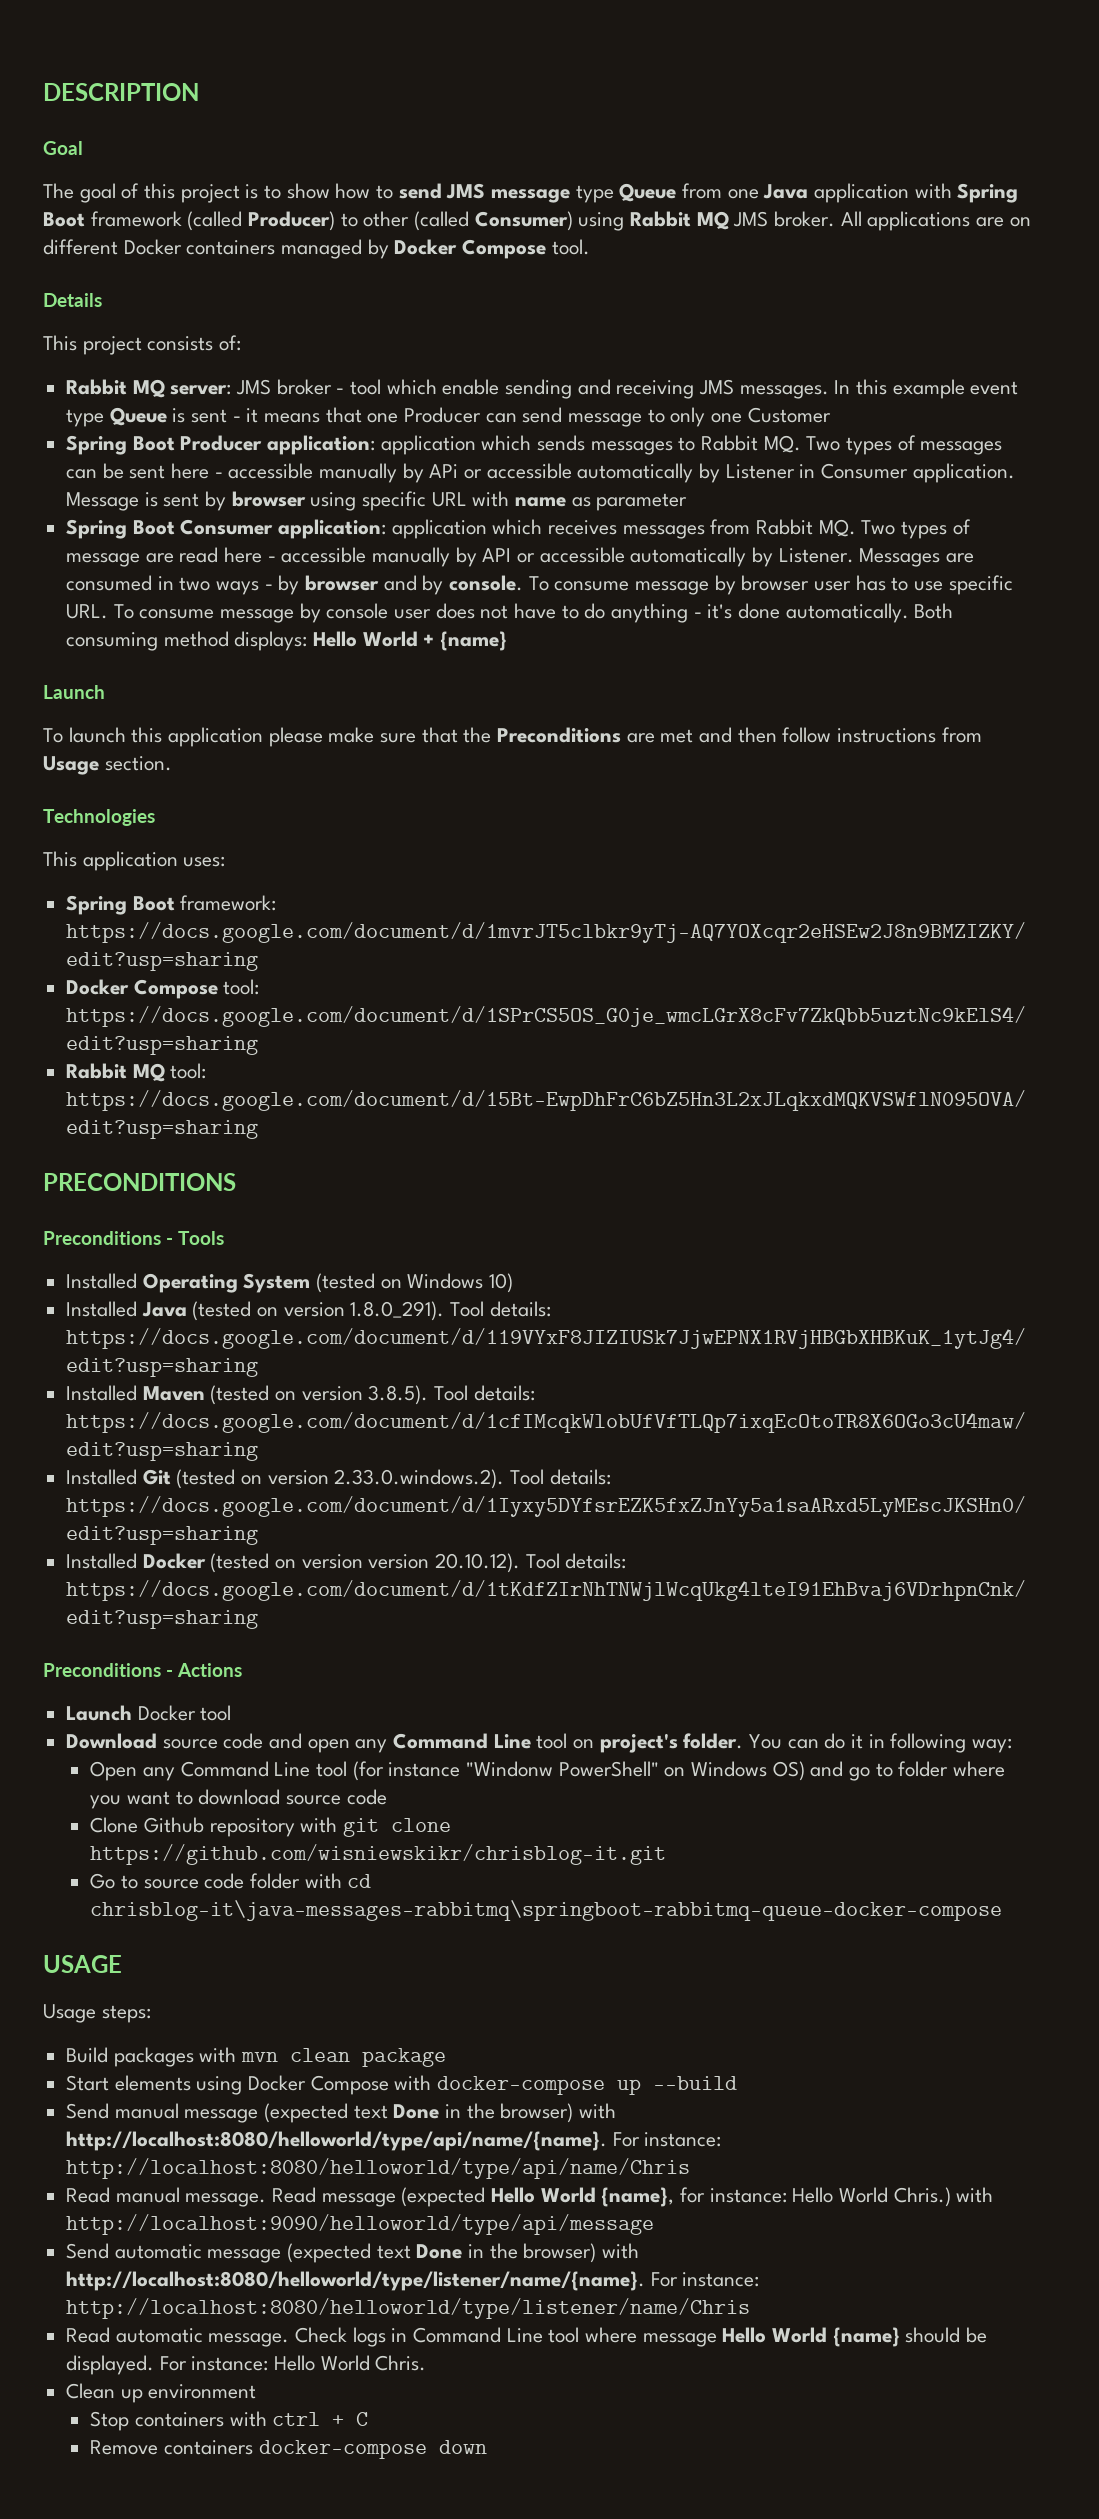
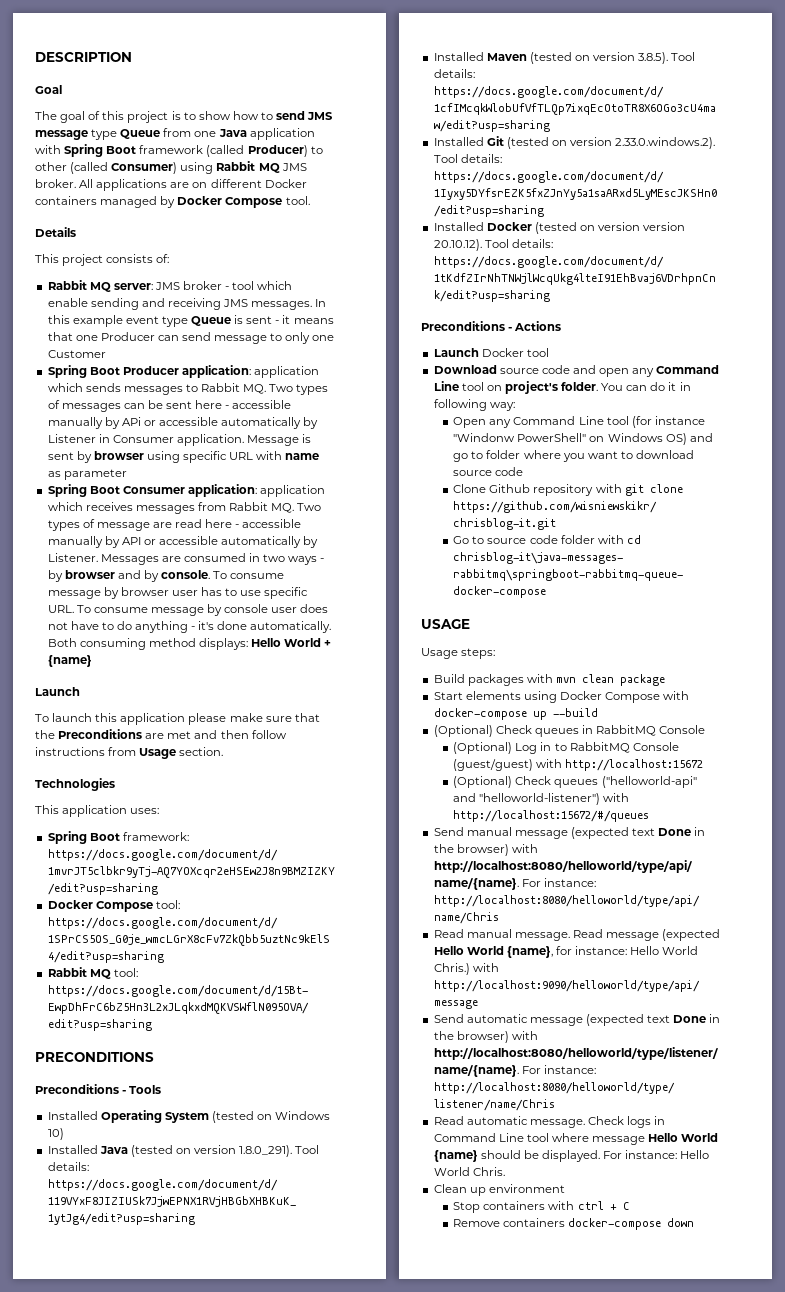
(738, 2083) none -> [433,725,706,737] [453,742,679,754] [453,759,704,771] [453,776,697,788] [453,793,630,805] [453,810,650,822] // (Optional) Check queues in RabbitMQ Console // (Optional) Log in to RabbitMQ Console (guest/guest) with http://localhost:15672 // (Optional) Check queues ("helloworld-api" and "helloworld-listener") with http://localhost:15672/#/queues

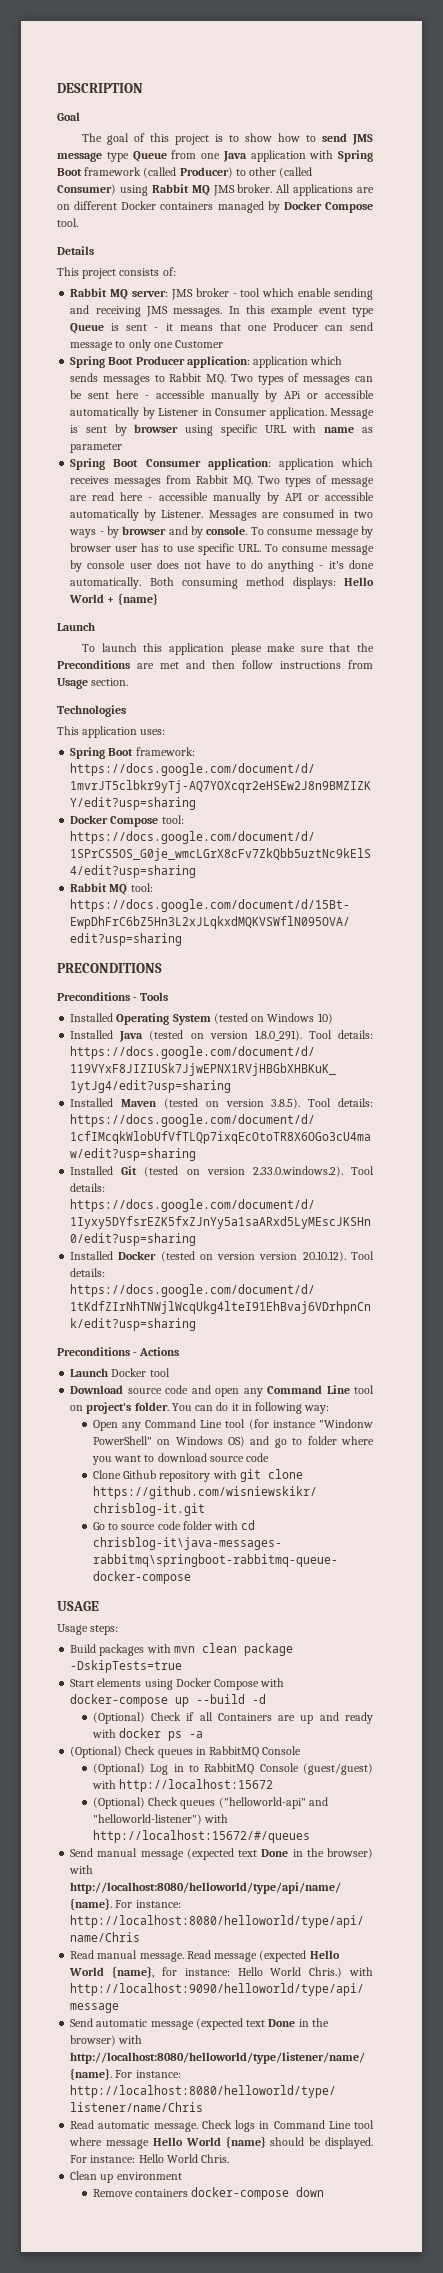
(665, 680) none -> [70,1660,183,1673] -DskipTests=true
(598, 712) none -> [252,1694,267,1704] [92,1712,373,1724] [91,1728,204,1741] -d // (Optional) Check if all Containers are up and ready with docker ps -a
[453,1201,630,1213] // Stop containers with ctrl + C -> (182, 2176) none

